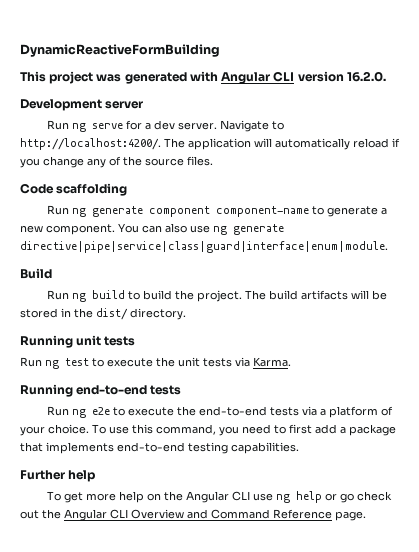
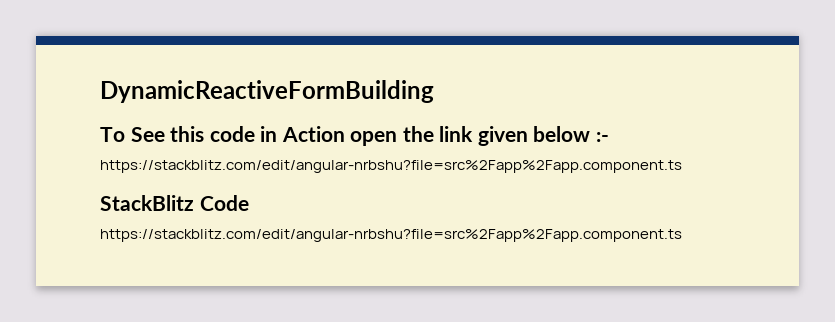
[20,71,386,84] [20,99,144,111] [47,120,285,132] [20,138,400,150] [20,156,213,168] [20,183,128,196] [47,205,388,217] [20,223,284,235] [20,241,388,253] [20,268,52,279] [47,290,388,302] [20,308,186,320] [20,335,136,348] [20,357,291,369] [20,384,182,397] [47,406,394,418] [20,424,396,436] [20,442,299,454] [20,470,96,482] [47,491,393,503] [20,509,366,521] This project was generated with Angular CLI version 16.2.0. // Development server // Run ng serve for a dev server. Navigate to http://localhost:4200/. The application will automatically reload if you change any of the source files. // Code scaffolding // Run ng generate component component-name to generate a new component. You can also use ng generate directive|pipe|service|class|guard|interface|enum|module. // Build // Run ng build to build the project. The build artifacts will be stored in the dist/ directory. // Running unit tests // Run ng test to execute the unit tests via Karma. // Running end-to-end tests // Run ng e2e to execute the end-to-end tests via a platform of your choice. To use this command, you need to first add a package that implements end-to-end testing capabilities. // Further help // To get more help on the Angular CLI use ng help or go check out the Angular CLI Overview and Command Reference page. -> [100,126,609,146] [100,160,682,173] [100,195,249,211] [100,229,682,242] To See this code in Action open the link given below :- // https://stackblitz.com/edit/angular-nrbshu?file=src%2Fapp%2Fapp.component.ts // StackBlitz Code // https://stackblitz.com/edit/angular-nrbshu?file=src%2Fapp%2Fapp.component.ts

